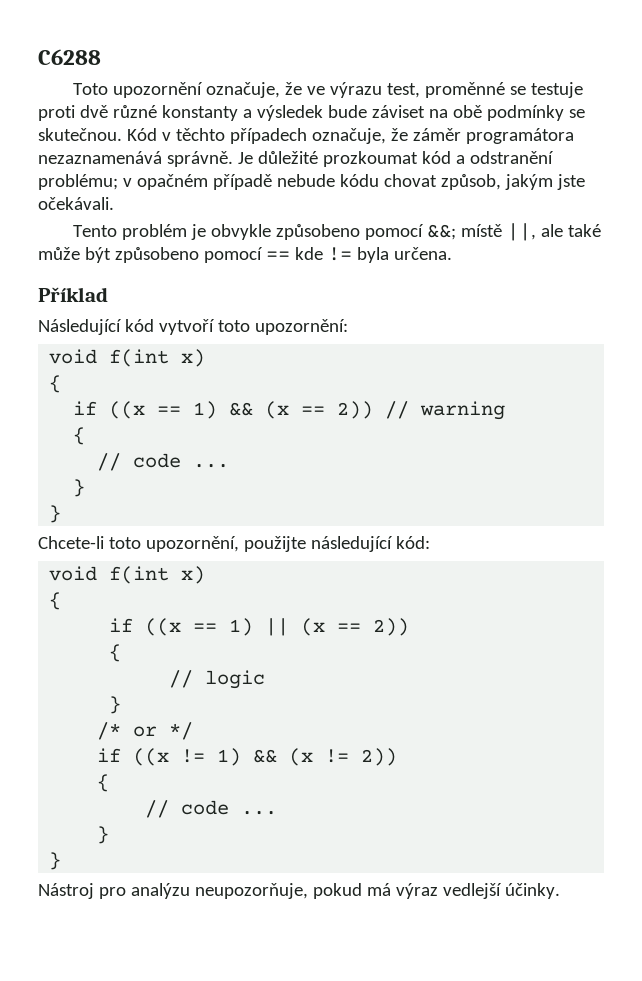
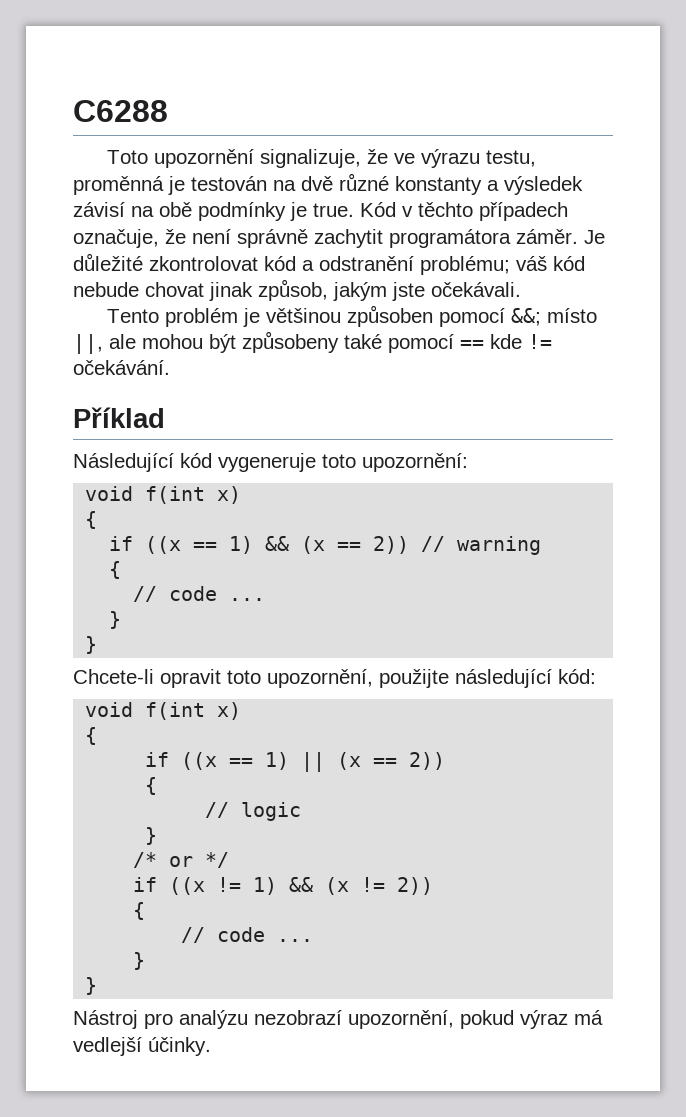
[205,82,280,98] označuje, -> [260,149,362,168] signalizuje,
[386,82,583,98] [38,105,75,121] test, proměnné se testuje proti -> [486,150,537,167] [73,176,296,195] testu, proměnná je testován na
[327,105,425,118] bude záviset -> [73,202,125,217] závisí
[568,109,585,118] [38,128,122,141] se skutečnou. -> [290,202,354,221] je true.
[412,128,574,144] [38,151,233,167] záměr programátora nezaznamenává správně. -> [192,229,578,248] není správně zachytit programátora záměr.
[322,151,418,167] prozkoumat -> [149,256,258,271] zkontrolovat
[122,174,437,190] v opačném případě nebude kódu chovat -> [516,256,585,271] [73,282,253,301] váš kód nebude chovat jinak
[210,224,360,240] obvykle způsobeno -> [266,305,434,327] většinou způsoben
[460,224,502,237] místě -> [547,308,598,323] místo
[567,224,601,237] [38,247,199,263] také může být způsobeno -> [142,331,382,353] mohou být způsobeny také
[356,247,452,263] byla určena. -> [73,360,170,375] očekávání.
[158,319,215,335] vytvoří -> [218,453,316,472] vygeneruje
(104, 542) none -> [160,669,221,688] opravit
[194,883,438,899] neupozorňuje, pokud má výraz -> [254,1010,603,1029] nezobrazí upozornění, pokud výraz má

